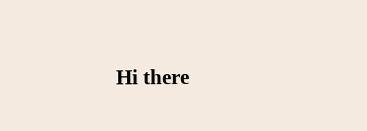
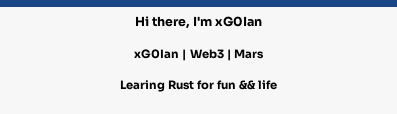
[143,68,191,85] there -> [152,16,263,29] [134,49,264,61] [119,80,278,92] there, I'm xG0Ian // xG0Ian | Web3 | Mars // Learing Rust for fun && life

